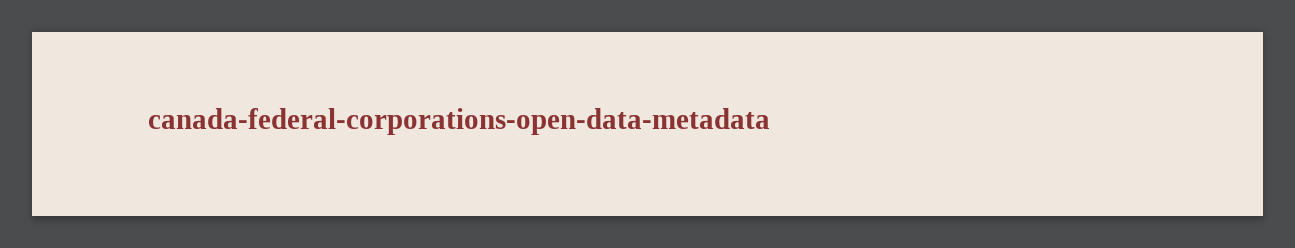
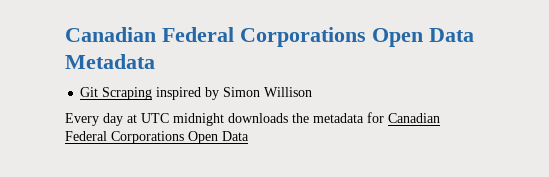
[148,108,770,135] canada-federal-corporations-open-data-metadata -> [65,27,474,47] [65,54,155,69] [80,87,313,100] [65,112,440,126] [65,131,249,144] Canadian Federal Corporations Open Data Metadata // Git Scraping inspired by Simon Willison // Every day at UTC midnight downloads the metadata for Canadian Federal Corporations Open Data

